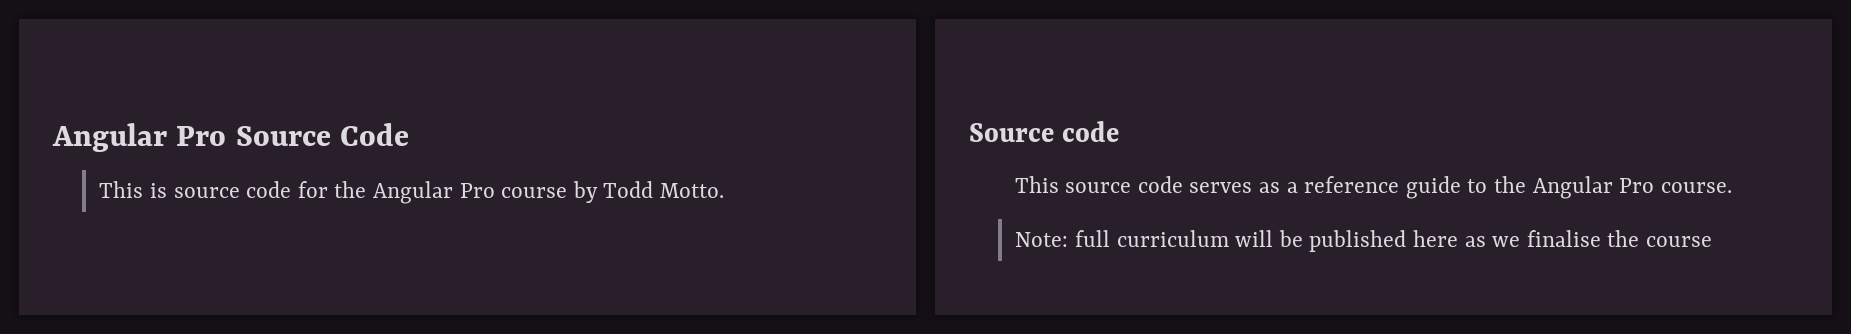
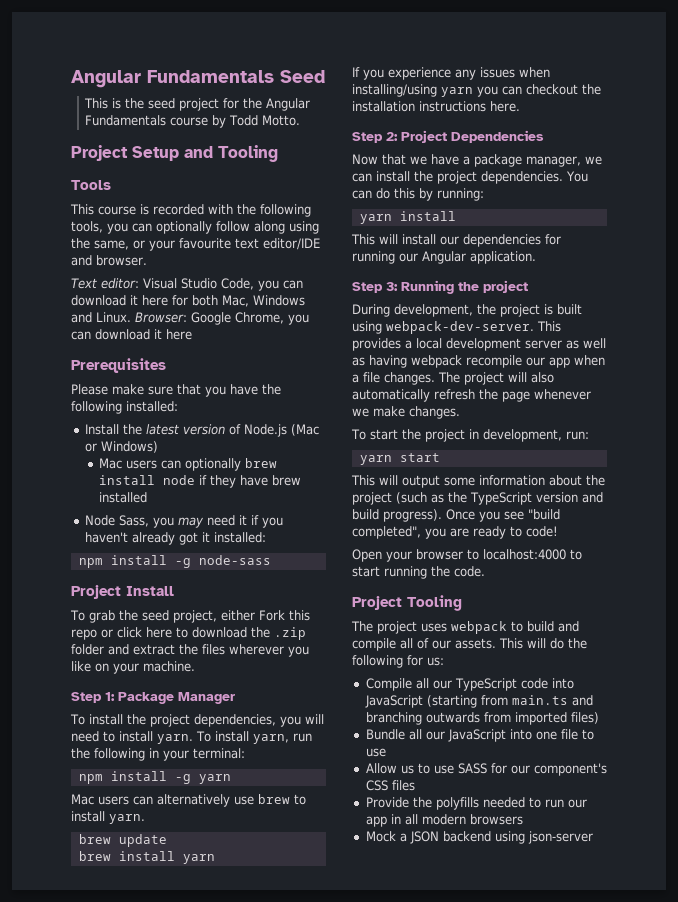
[52,123,409,152] Angular Pro Source Code -> [71,70,325,88] Angular Fundamentals Seed
[173,181,292,198] source code -> [125,98,220,111] the seed project
[459,183,495,198] Pro -> [85,115,167,126] Fundamentals
[969,121,1120,142] [1014,176,1732,199] [1015,230,1713,252] Source code // This source code serves as a reference guide to the Angular Pro course. // Note: full curriculum will be published here as we finalise the course -> [71,145,278,162] [71,180,111,190] [70,204,311,217] [71,221,319,234] [71,238,320,251] [71,255,147,266] [71,278,303,291] [71,295,305,307] [71,312,309,325] [71,329,192,340] [71,358,166,373] [71,384,281,397] [71,401,178,414] [84,424,319,437] [84,441,158,453] [99,458,278,471] [99,475,302,488] [99,492,148,503] [84,515,283,528] [84,532,266,545] [78,555,271,568] [71,585,174,599] [70,610,310,623] [71,627,306,640] [71,644,309,657] [71,661,195,674] [71,692,235,704] [70,714,324,727] [71,731,312,744] [71,748,245,761] [78,771,231,784] [71,794,306,807] [71,811,145,824] [78,834,167,847] [78,851,215,864] [352,67,550,80] [352,84,601,97] [352,101,520,112] [352,130,544,143] [352,154,602,167] [352,171,588,184] [352,188,484,201] [359,211,456,224] [351,234,561,247] [352,251,536,264] [352,280,528,294] [352,304,582,317] [352,321,561,334] [352,338,606,351] [352,355,605,368] [352,372,554,385] [352,389,591,402] [352,406,460,419] [351,429,589,442] [359,453,440,465] [351,475,605,488] [352,492,603,505] [352,509,560,522] [352,526,558,539] [352,549,582,562] [352,566,485,579] [352,595,462,611] [351,621,579,634] [352,638,587,651] [352,655,444,668] [365,678,574,691] [364,695,593,708] [365,712,599,725] [365,729,594,742] [365,748,386,757] [365,763,607,776] [365,780,415,791] [365,797,587,810] [365,814,523,827] [365,831,593,844] Project Setup and Tooling // Tools // This course is recorded with the following tools, you can optionally follow along using the same, or your favourite text editor/IDE and browser. // Text editor: Visual Studio Code, you can download it here for both Mac, Windows and Linux. Browser: Google Chrome, you can download it here // Prerequisites // Please make sure that you have the following installed: // Install the latest version of Node.js (Mac or Windows) // Mac users can optionally brew install node if they have brew installed // Node Sass, you may need it if you haven't already got it installed: // npm install -g node-sass // Project Install // To grab the seed project, either Fork this repo or click here to download the .zip folder and extract the files wherever you like on your machine. // Step 1: Package Manager // To install the project dependencies, you will need to install yarn. To install yarn, run the following in your terminal: // npm install -g yarn // Mac users can alternatively use brew to install yarn. // brew update // brew install yarn // If you experience any issues when installing/using yarn you can checkout the installation instructions here. // Step 2: Project Dependencies // Now that we have a package manager, we can install the project dependencies. You can do this by running: // yarn install // This will install our dependencies for running our Angular application. // Step 3: Running the project // During development, the project is built using webpack-dev-server. This provides a local development server as well as having webpack recompile our app when a file changes. The project will also automatically refresh the page whenever we make changes. // To start the project in development, run: // yarn start // This will output some information about the project (such as the TypeScript version and build progress). Once you see "build completed", you are ready to code! // Open your browser to localhost:4000 to start running the code. // Project Tooling // The project uses webpack to build and compile all of our assets. This will do the following for us: // Compile all our TypeScript code into JavaScript (starting from main.ts and branching outwards from imported files) // Bundle all our JavaScript into one file to use // Allow us to use SASS for our component's CSS files // Provide the polyfills needed to run our app in all modern browsers // Mock a JSON backend using json-server

